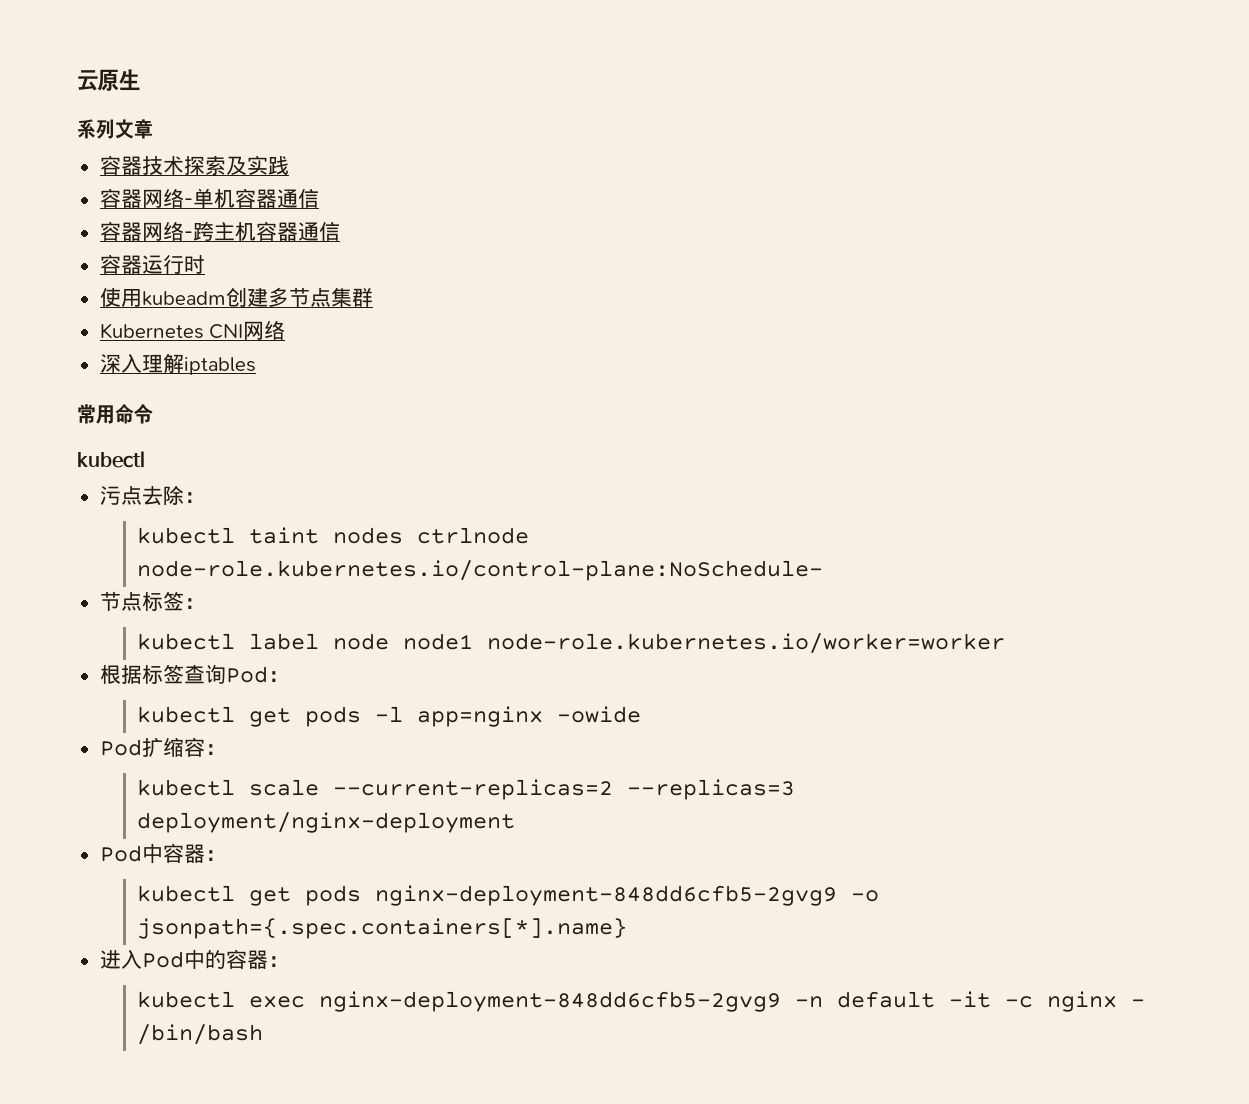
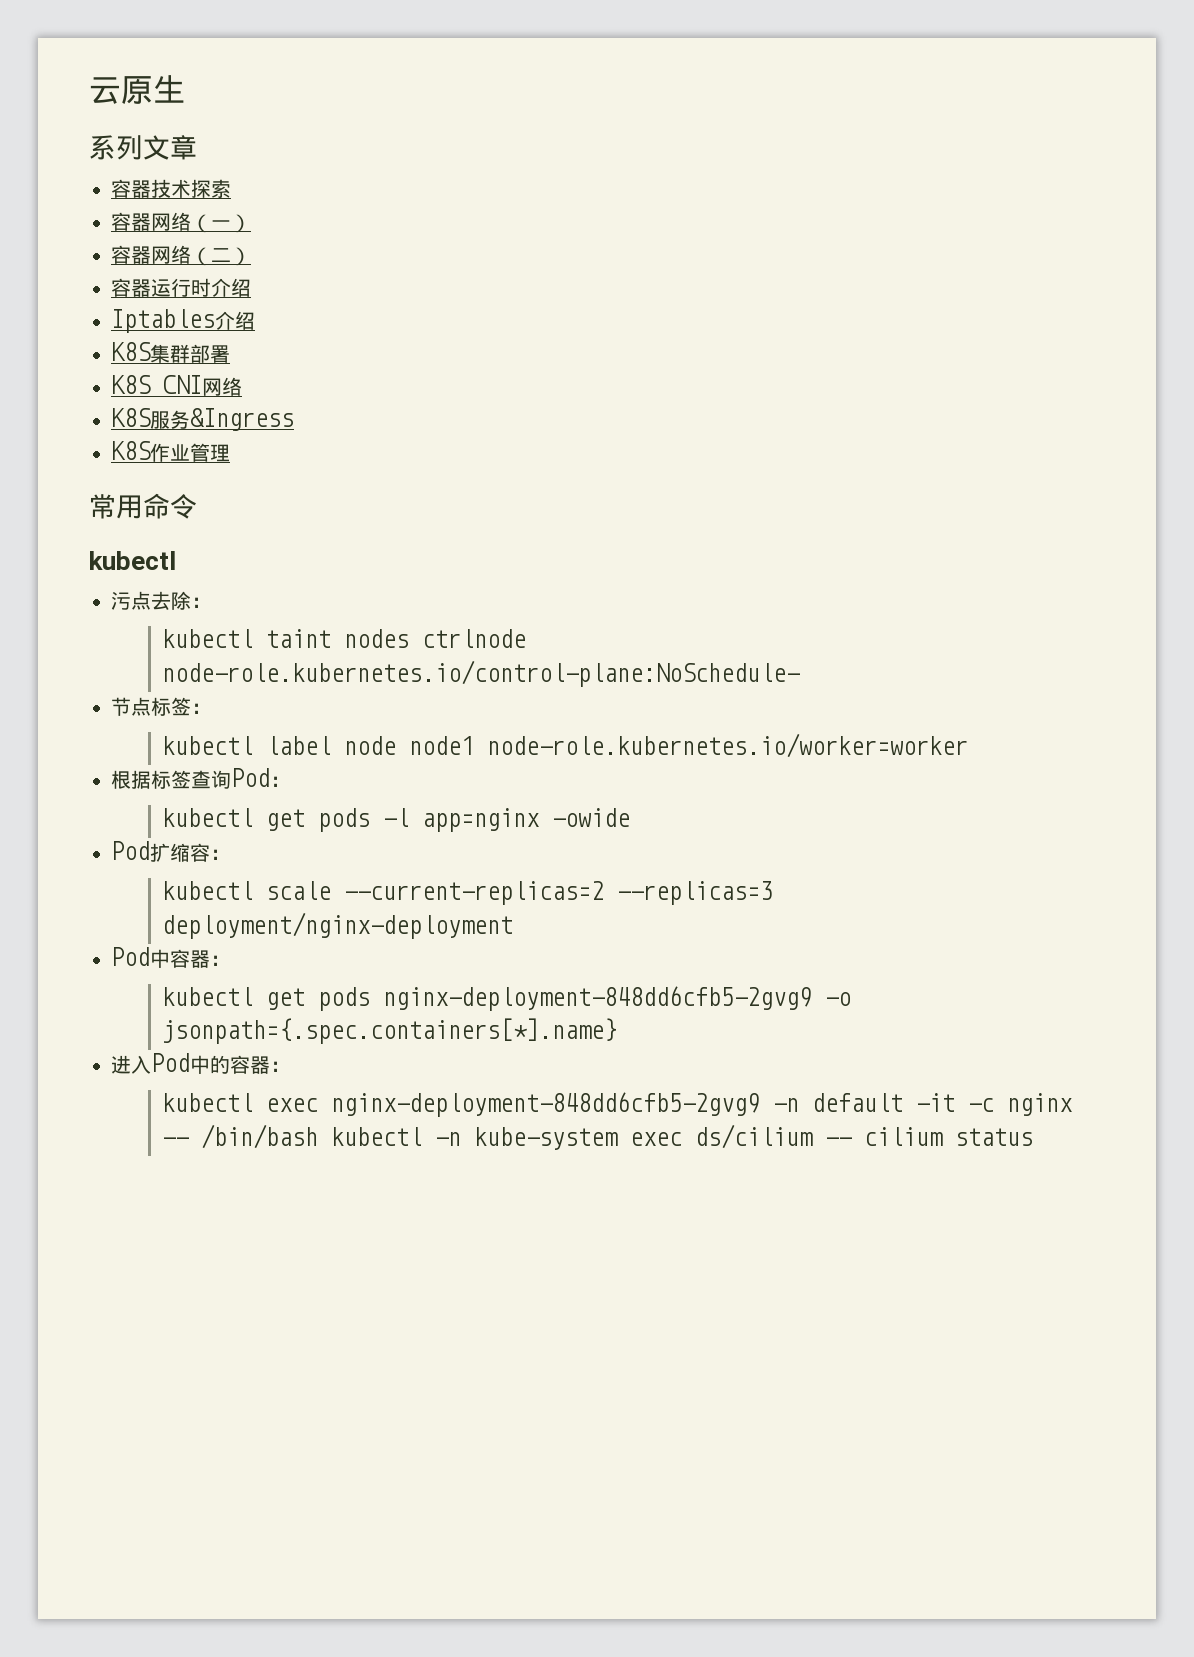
[225,155,289,175] [99,188,319,209] [99,221,340,241] [99,254,205,274] [99,287,331,307] 及实践 // 容器网络-单机容器通信 // 容器网络-跨主机容器通信 // 容器运行时 // 使用kubeadm创建多节点 -> [111,212,251,233] [111,245,251,266] [111,278,251,297] [111,309,255,333] [111,342,151,361] // 容器网络（一） // 容器网络（二） // 容器运行时介绍 // Iptables介绍 // K8S
[99,323,204,339] // Kubernetes -> [190,344,230,363] [111,375,151,394] 部署 // K8S
[99,354,142,373] 深入 -> [111,408,294,431] [111,441,210,462] K8S服务&Ingress // K8S作业管
[162,353,256,375] 解iptables -> (230, 453) none
[1131,999,1146,1007] [137,1024,264,1045] – /bin/bash -> [162,1124,1034,1150] -- /bin/bash kubectl -n kube-system exec ds/cilium -- cilium status

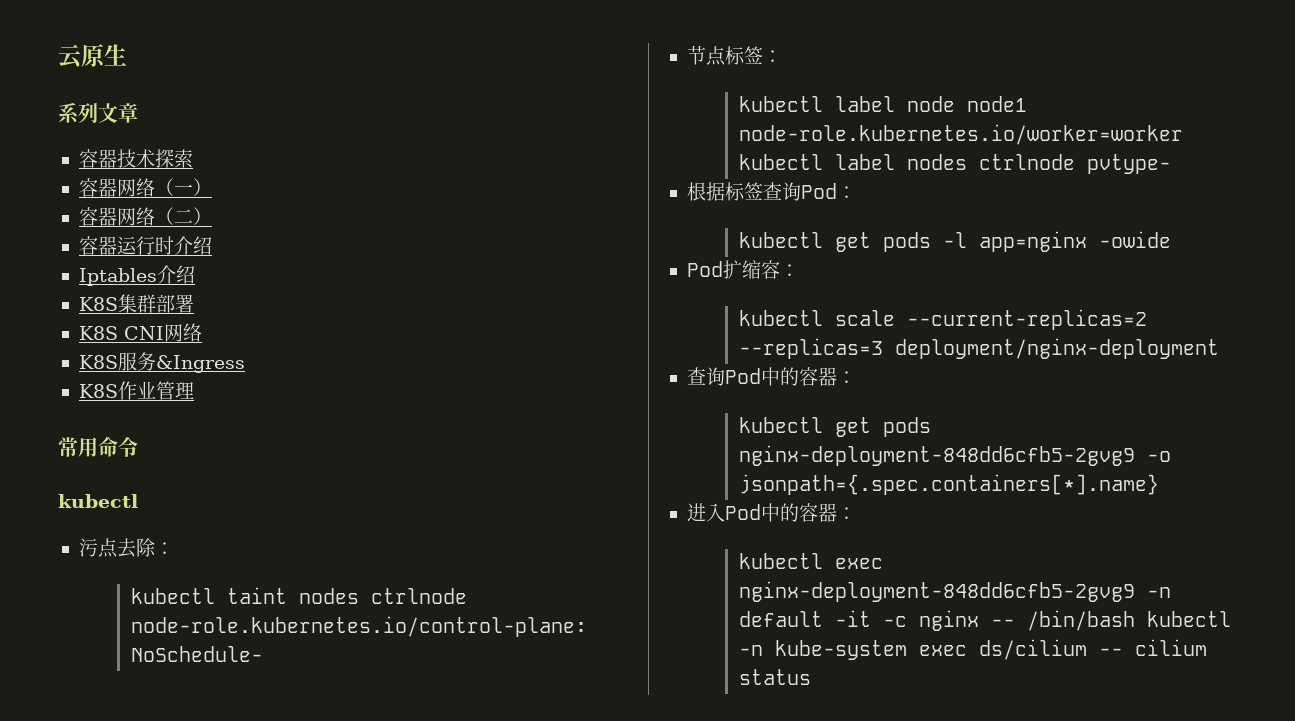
(969, 745) none -> [738,154,1171,174] kubectl label nodes ctrlnode pvtype-
[111,947,170,968] Pod中 -> [686,367,799,386] 查询Pod中的

